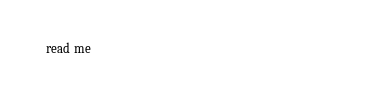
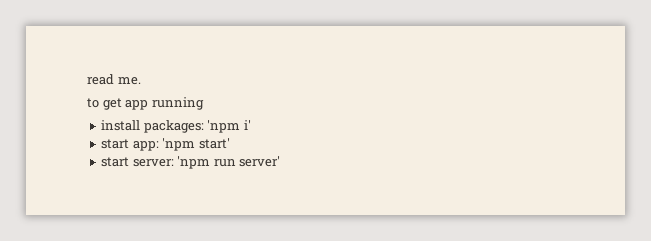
[73,46,91,53] me -> [117,77,141,85] [87,97,204,110] [101,120,251,133] [101,138,230,151] [101,156,281,169] me. // to get app running // install packages: 'npm i' // start app: 'npm start' // start server: 'npm run server'

